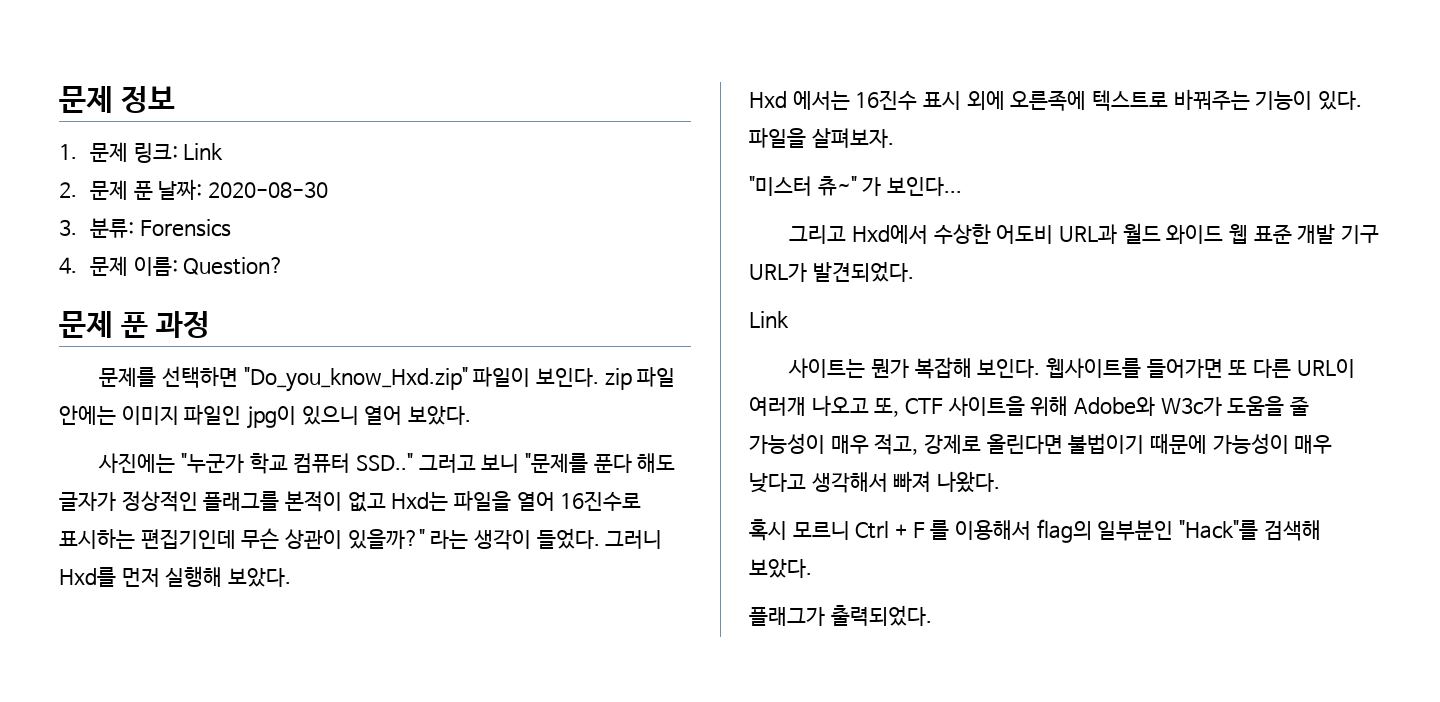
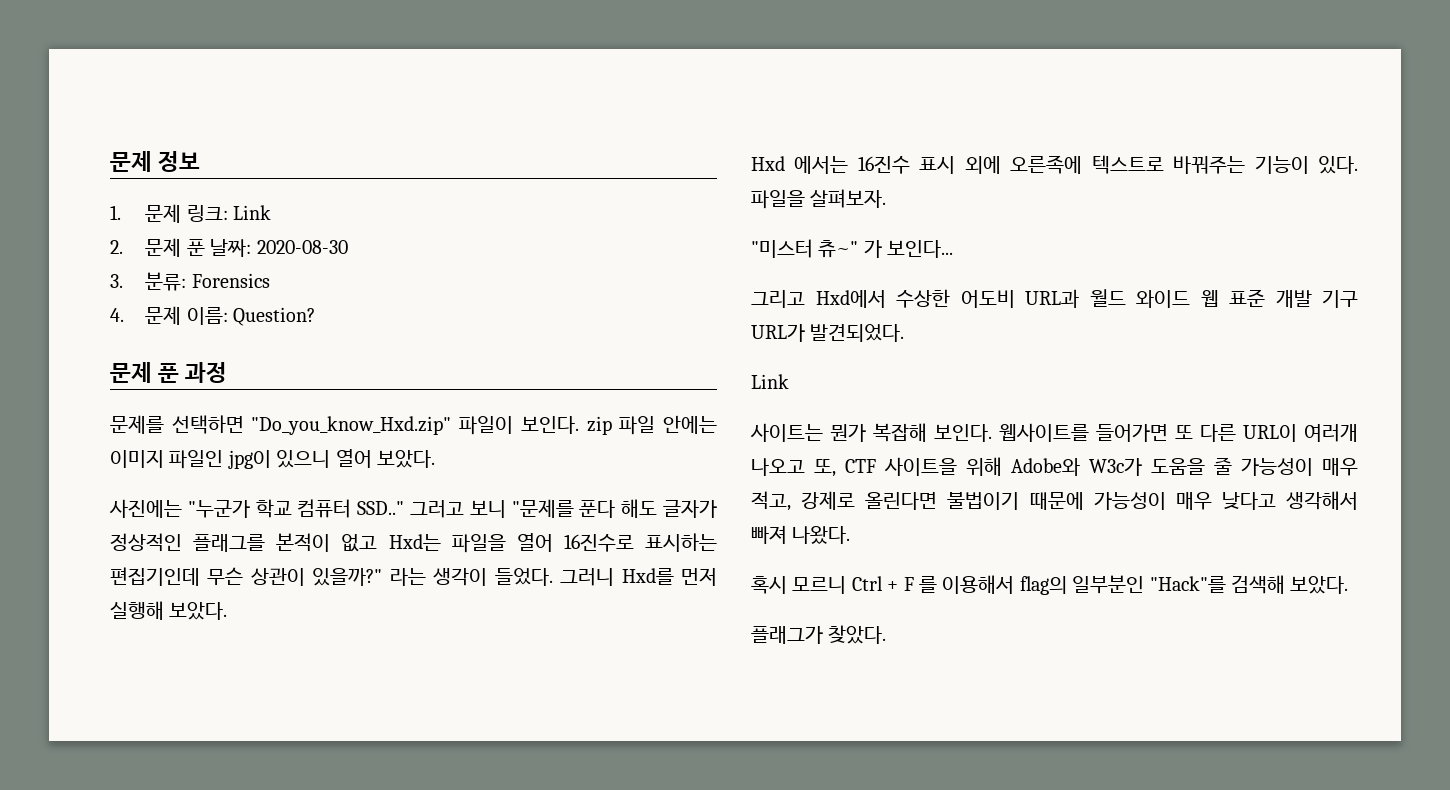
[830,605,932,626] 출력되었다. -> [828,625,887,644] 찾았다.

